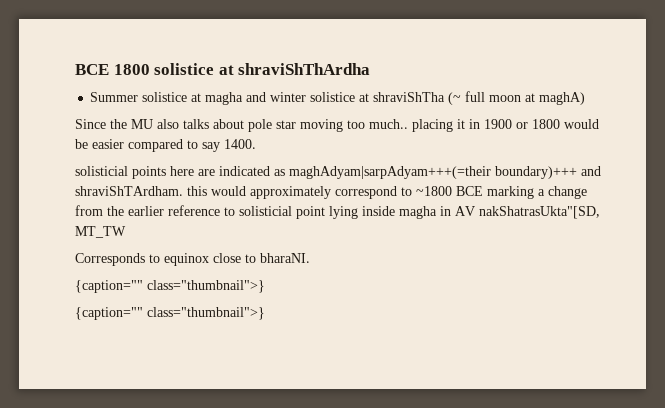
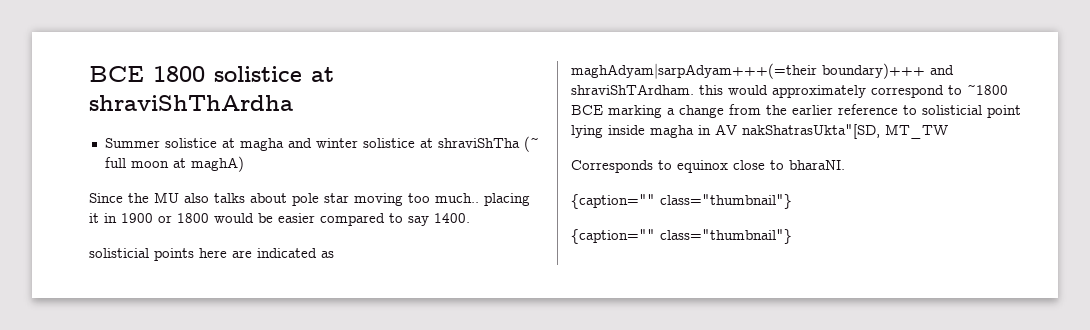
[147,280,265,293] [75,307,265,320] class="thumbnail">} // {caption="" class="thumbnail">} -> [660,194,792,209] [571,229,792,244] class="thumbnail"} // {caption="" class="thumbnail"}

